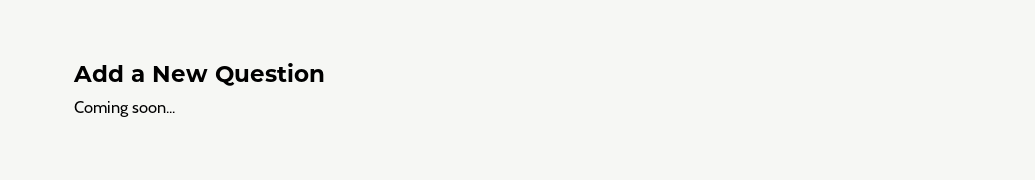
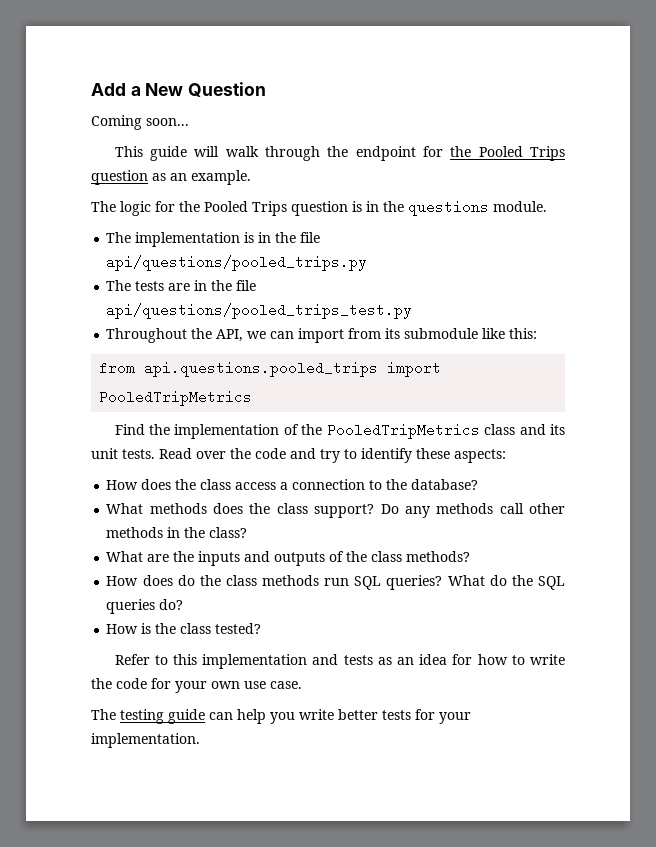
(176, 109) none -> [114,146,565,161] [91,170,251,185] [91,200,547,216] [106,232,321,247] [106,255,368,271] [106,280,257,291] [106,303,413,319] [106,328,538,343] [99,361,442,377] [99,390,253,406] [114,423,565,439] [91,448,506,463] [106,479,479,490] [106,503,566,518] [106,527,248,538] [106,551,471,566] [106,575,565,590] [106,599,184,614] [106,623,262,634] [114,654,565,669] [91,678,302,693] [91,709,471,724] [91,733,200,748] // This guide will walk through the endpoint for the Pooled Trips question as an example. // The logic for the Pooled Trips question is in the questions module. // The implementation is in the file api/questions/pooled_trips.py // The tests are in the file api/questions/pooled_trips_test.py // Throughout the API, we can import from its submodule like this: // from api.questions.pooled_trips import PooledTripMetrics // Find the implementation of the PooledTripMetrics class and its unit tests. Read over the code and try to identify these aspects: // How does the class access a connection to the database? // What methods does the class support? Do any methods call other methods in the class? // What are the inputs and outputs of the class methods? // How does do the class methods run SQL queries? What do the SQL queries do? // How is the class tested? // Refer to this implementation and tests as an idea for how to write the code for your own use case. // The testing guide can help you write better tests for your implementation.

